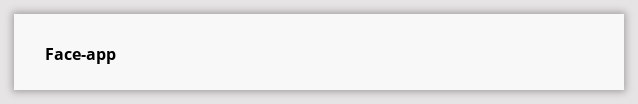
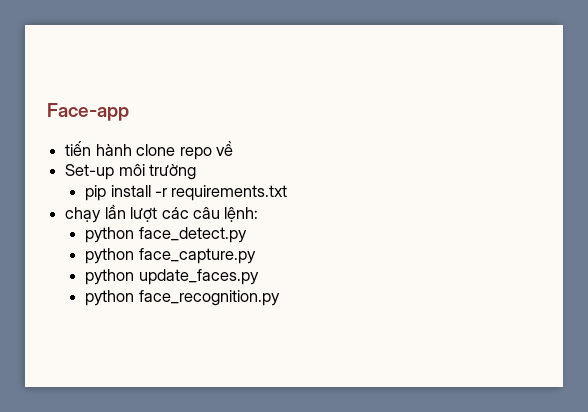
(116, 56) none -> [65,141,233,160] [65,164,197,180] [85,185,288,201] [65,204,259,223] [85,227,247,243] [85,248,256,264] [85,269,259,285] [85,290,280,306] // tiến hành clone repo về // Set-up môi trường // pip install -r requirements.txt // chạy lần lượt các câu lệnh: // python face_detect.py // python face_capture.py // python update_faces.py // python face_recognition.py

